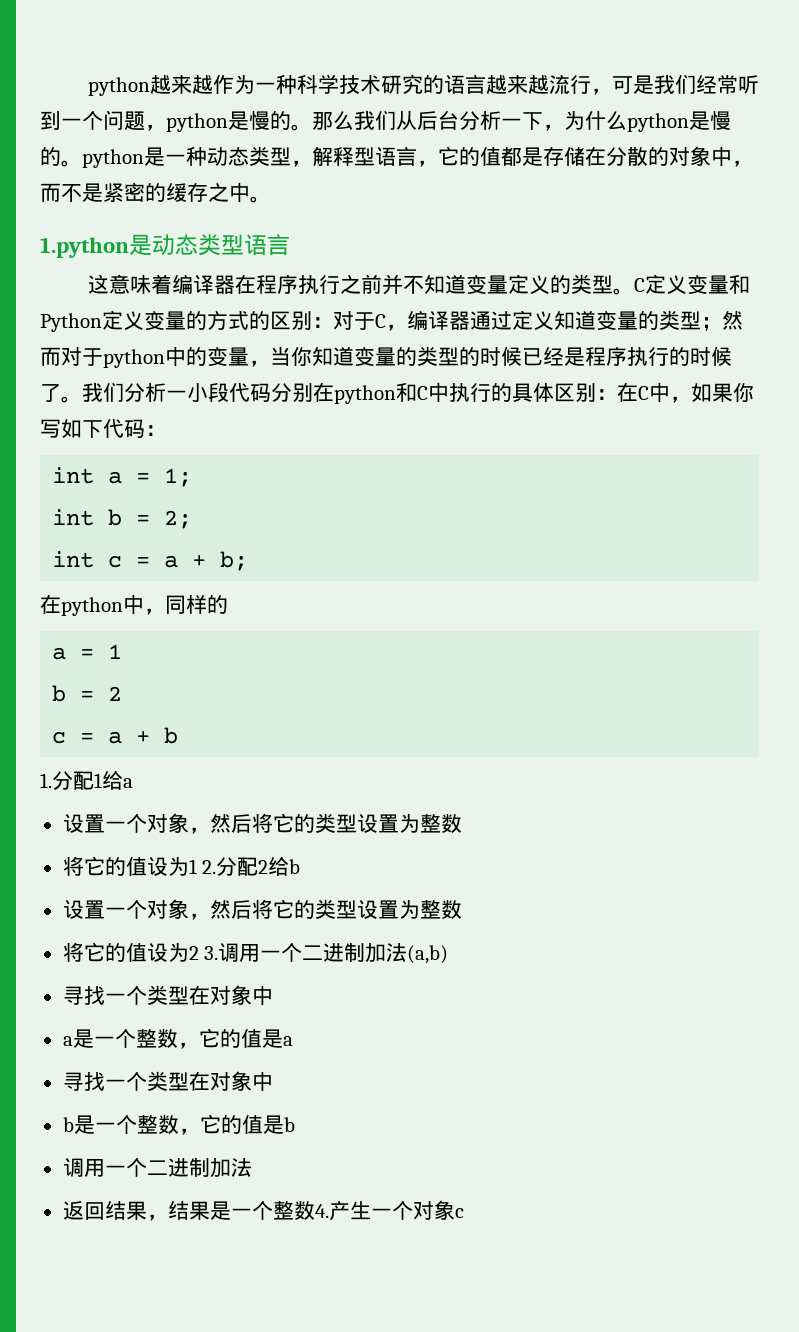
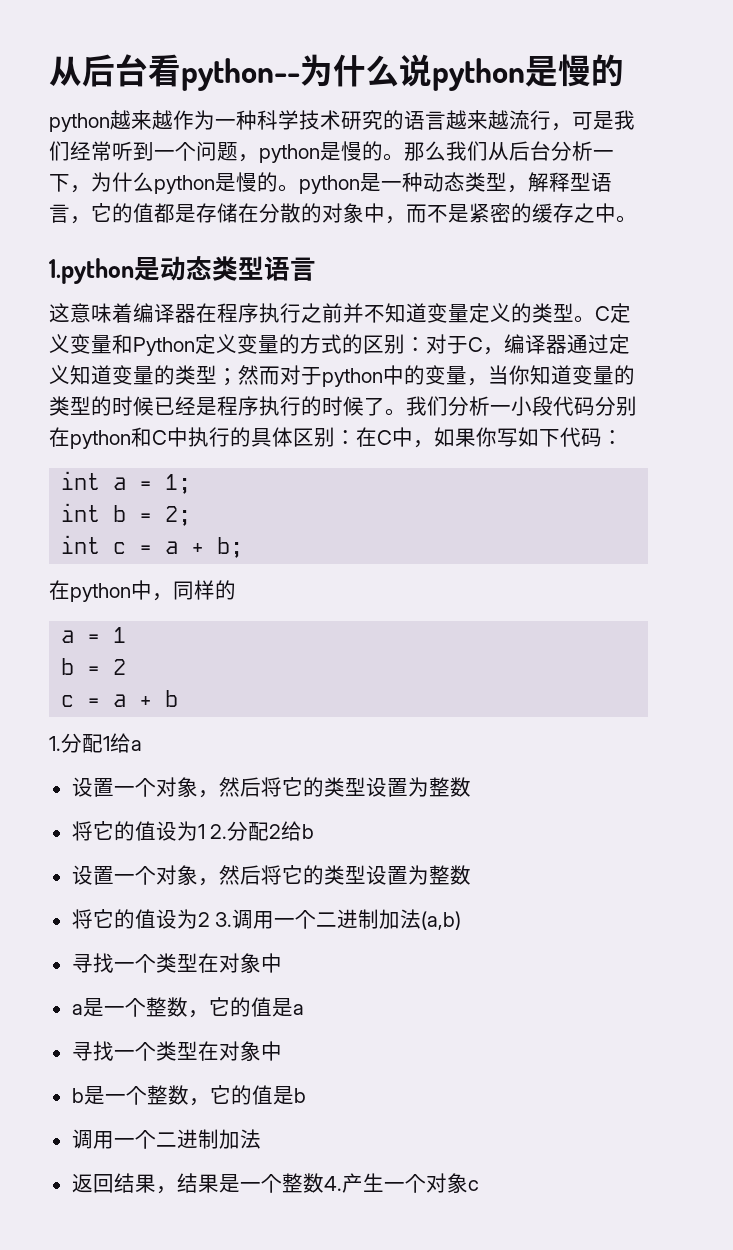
(87, 86) none -> [49,54,624,91] 从后台看python--为什么说python是慢的 //

